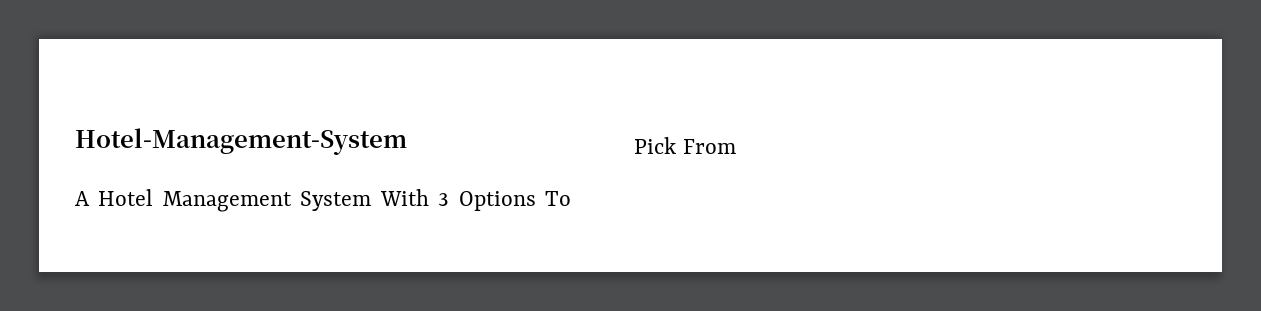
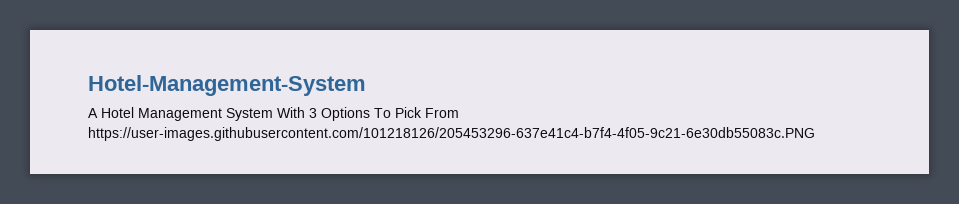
(736, 146) none -> [88,127,815,141] https://user-images.githubusercontent.com/101218126/205453296-637e41c4-b7f4-4f05-9c21-6e30db55083c.PNG

